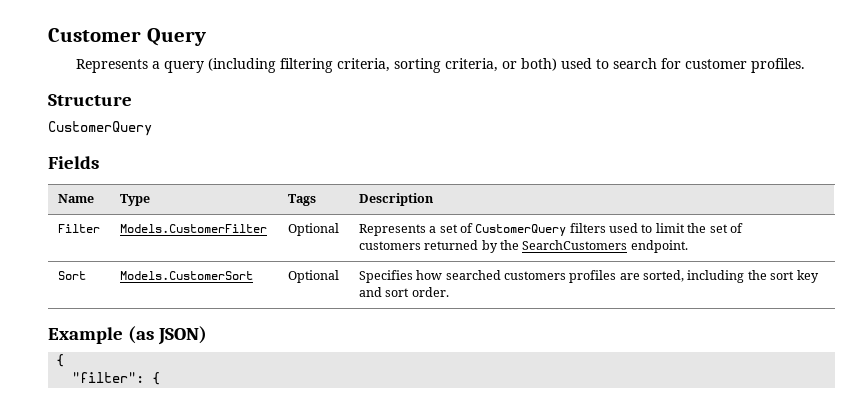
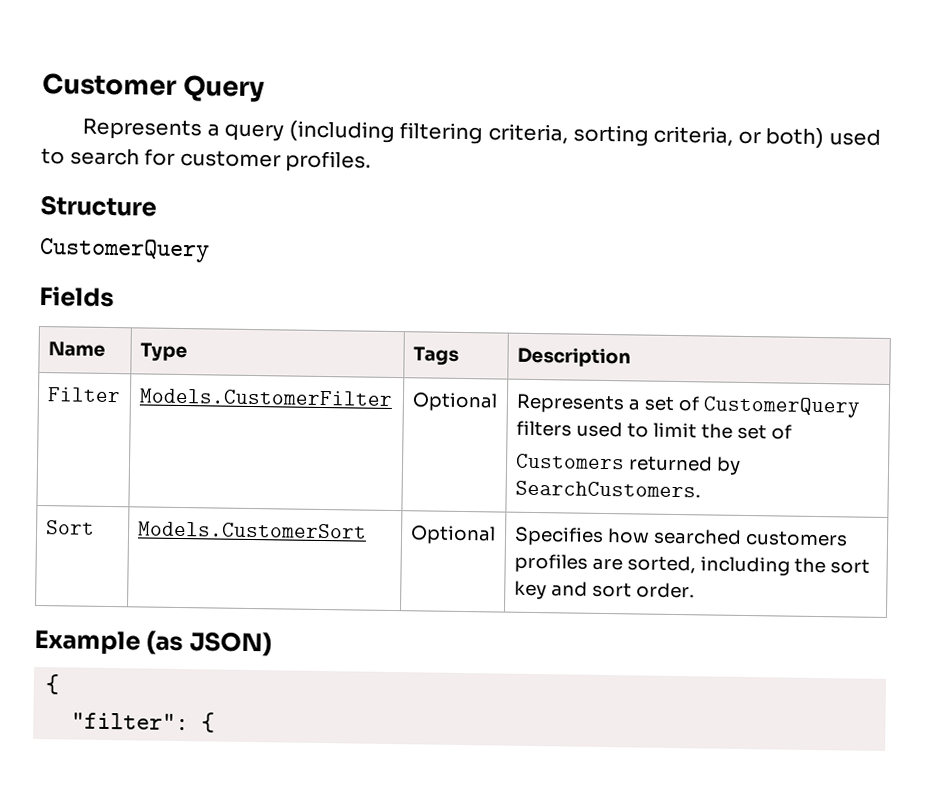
[358,241,421,250] customers -> [515,453,625,470] Customers
[499,240,688,253] the SearchCustomers endpoint. -> [514,480,701,498] SearchCustomers.

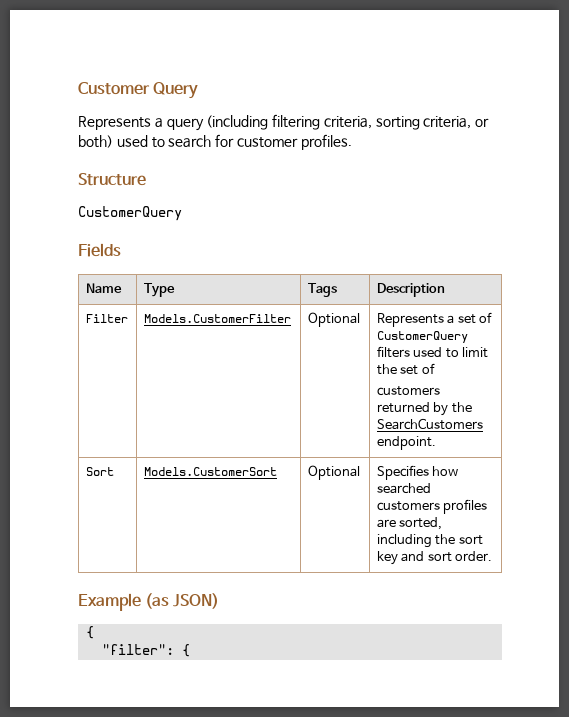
[515,453,625,470] Customers -> [376,386,440,396] customers
[514,480,701,498] SearchCustomers. -> [451,402,472,413] [376,418,483,430] [376,436,436,450] the SearchCustomers endpoint.

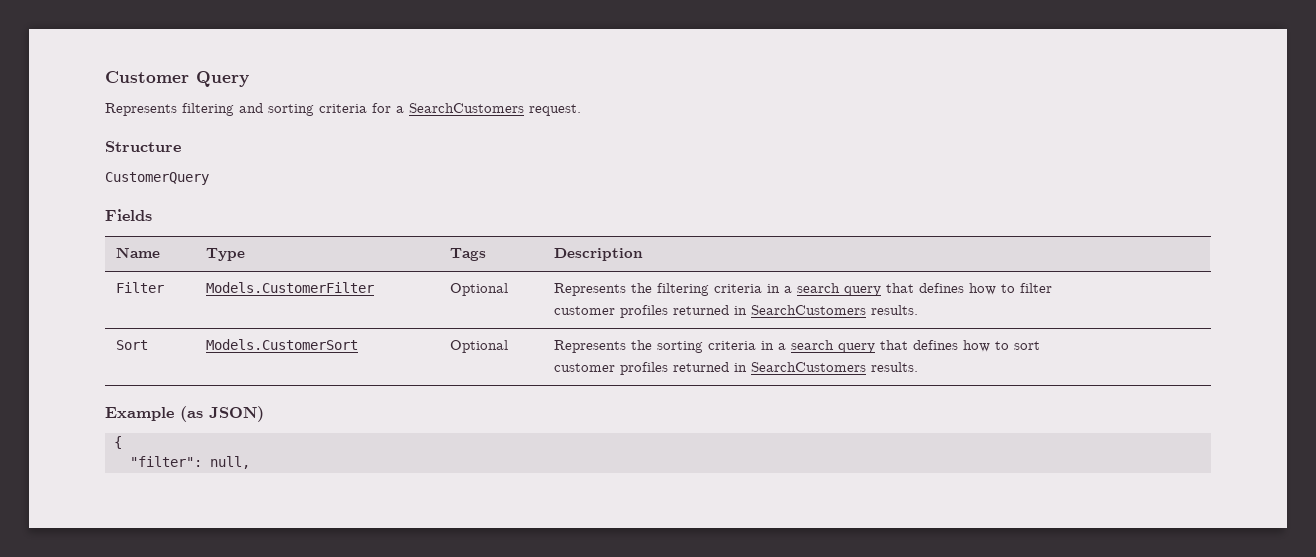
[154,114,490,131] [78,134,352,150] a query (including filtering criteria, sorting criteria, or both) used to search for customer profiles. -> [182,103,581,116] filtering and sorting criteria for a SearchCustomers request.
[447,312,493,324] [376,331,468,343] [376,346,489,358] [376,363,435,375] [376,386,440,396] [376,402,472,416] [376,418,483,430] [376,436,436,450] [85,467,114,476] [143,467,277,476] [307,465,360,480] [376,465,459,480] [376,483,431,494] [376,499,488,514] [376,517,443,530] [376,534,483,548] [376,551,493,565] a set of CustomerQuery filters used to limit the set of // customers returned by the SearchCustomers endpoint. // Sort | Models.CustomerSort | Optional | Specifies how searched customers profiles are sorted, including the sort key and sort order. -> [630,283,1052,296] [553,305,918,318] [115,340,148,350] [205,339,358,350] [449,340,508,353] [553,340,1040,353] [553,362,918,375] the filtering criteria in a search query that defines how to filter // customer profiles returned in SearchCustomers results. // Sort | Models.CustomerSort | Optional | Represents the sorting criteria in a search query that defines how to sort // customer profiles returned in SearchCustomers results.
[182,644,191,657] { -> [209,456,250,469] null,

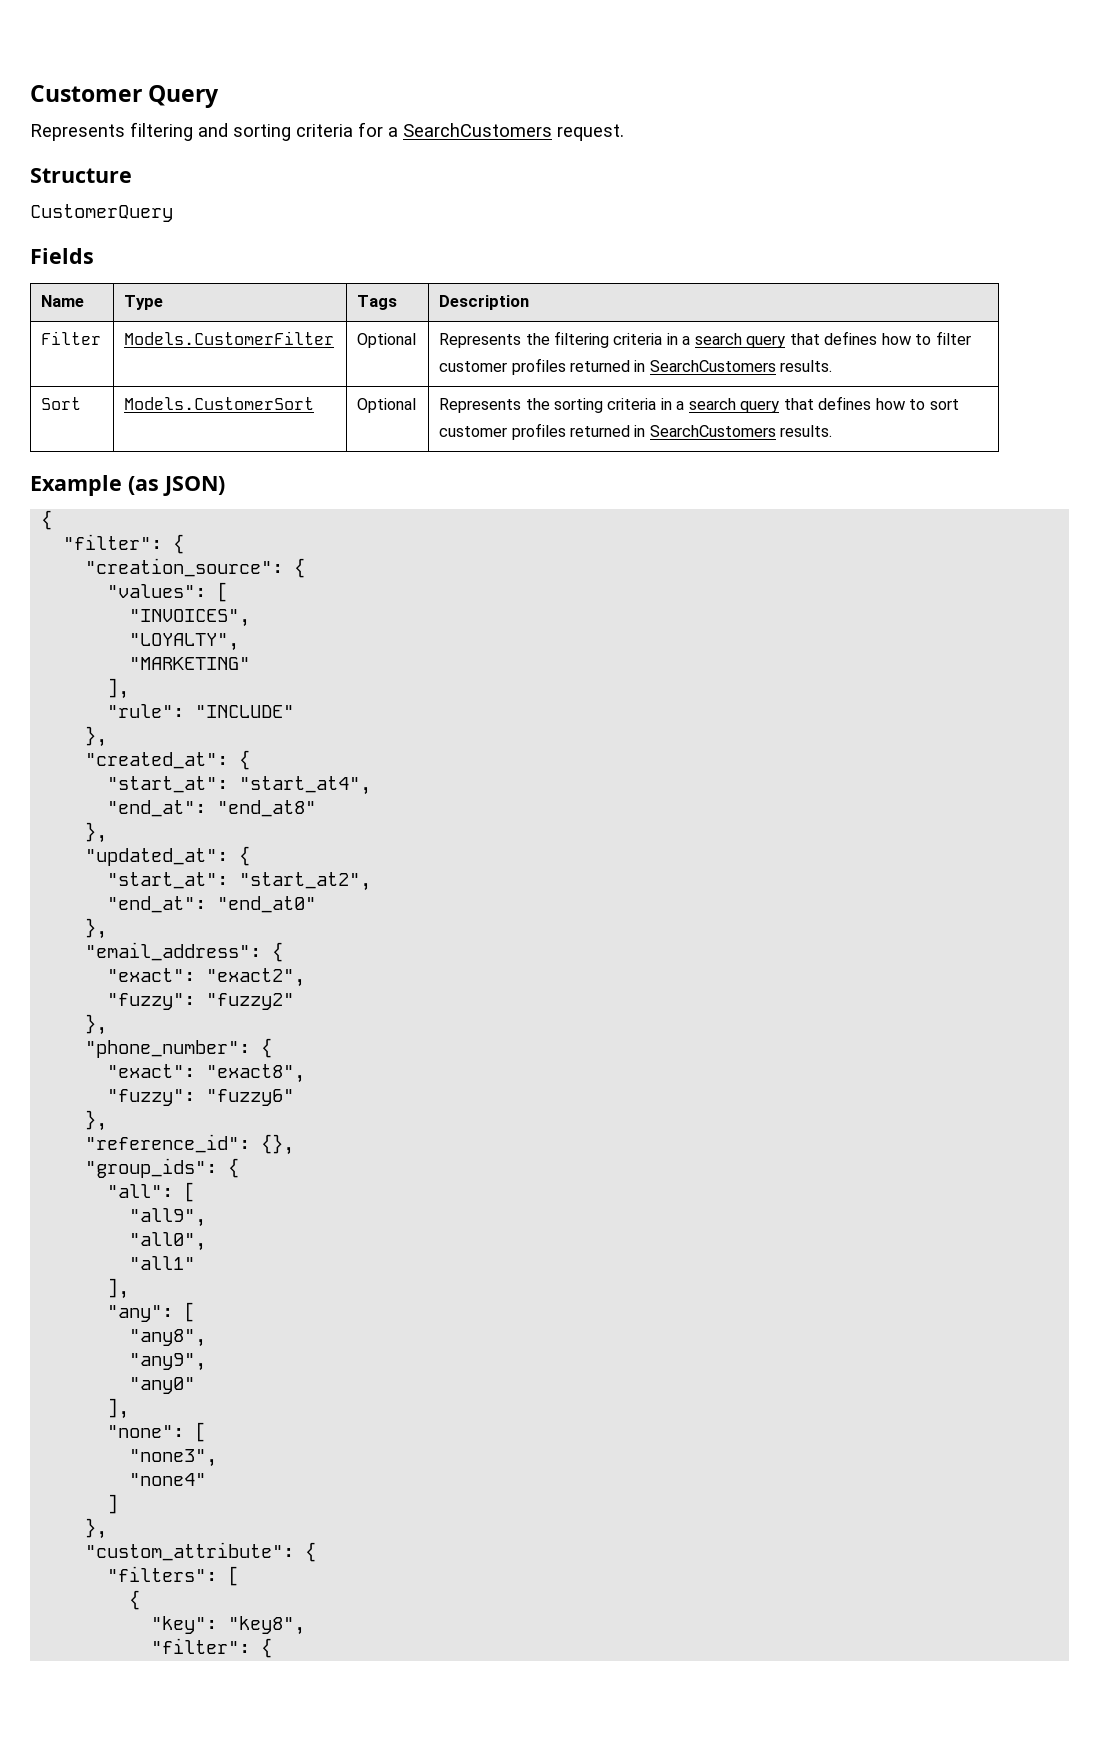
[209,456,250,469] null, -> [173,534,185,554] [85,558,306,578] [107,582,229,602] [129,609,251,627] [129,633,240,651] [129,657,251,670] [107,678,130,699] [107,704,295,718] [85,726,108,747] [85,750,251,770] [107,776,372,795] [107,800,317,817] [85,822,108,843] [85,846,251,866] [107,872,372,891] [107,896,317,913] [85,918,108,939] [85,942,284,962] [107,968,306,987] [107,993,295,1010] [85,1014,108,1035] [85,1038,273,1058] [107,1064,306,1083] [107,1089,295,1106] [85,1110,108,1131] [85,1134,295,1155] [85,1158,240,1178] [107,1182,196,1202] [129,1208,207,1227] [129,1232,207,1251] [129,1256,196,1270] [107,1278,130,1299] [107,1302,196,1322] [129,1329,207,1347] [129,1353,207,1371] [129,1377,196,1394] [107,1398,130,1419] [107,1422,207,1442] [129,1449,218,1467] [129,1473,207,1486] [107,1494,119,1514] [85,1518,108,1539] [85,1542,317,1562] [107,1566,240,1586] [129,1590,141,1610] [151,1616,306,1635] [151,1638,273,1658] { // "creation_source": { // "values": [ // "INVOICES", // "LOYALTY", // "MARKETING" // ], // "rule": "INCLUDE" // }, // "created_at": { // "start_at": "start_at4", // "end_at": "end_at8" // }, // "updated_at": { // "start_at": "start_at2", // "end_at": "end_at0" // }, // "email_address": { // "exact": "exact2", // "fuzzy": "fuzzy2" // }, // "phone_number": { // "exact": "exact8", // "fuzzy": "fuzzy6" // }, // "reference_id": {}, // "group_ids": { // "all": [ // "all9", // "all0", // "all1" // ], // "any": [ // "any8", // "any9", // "any0" // ], // "none": [ // "none3", // "none4" // ] // }, // "custom_attribute": { // "filters": [ // { // "key": "key8", // "filter": {

